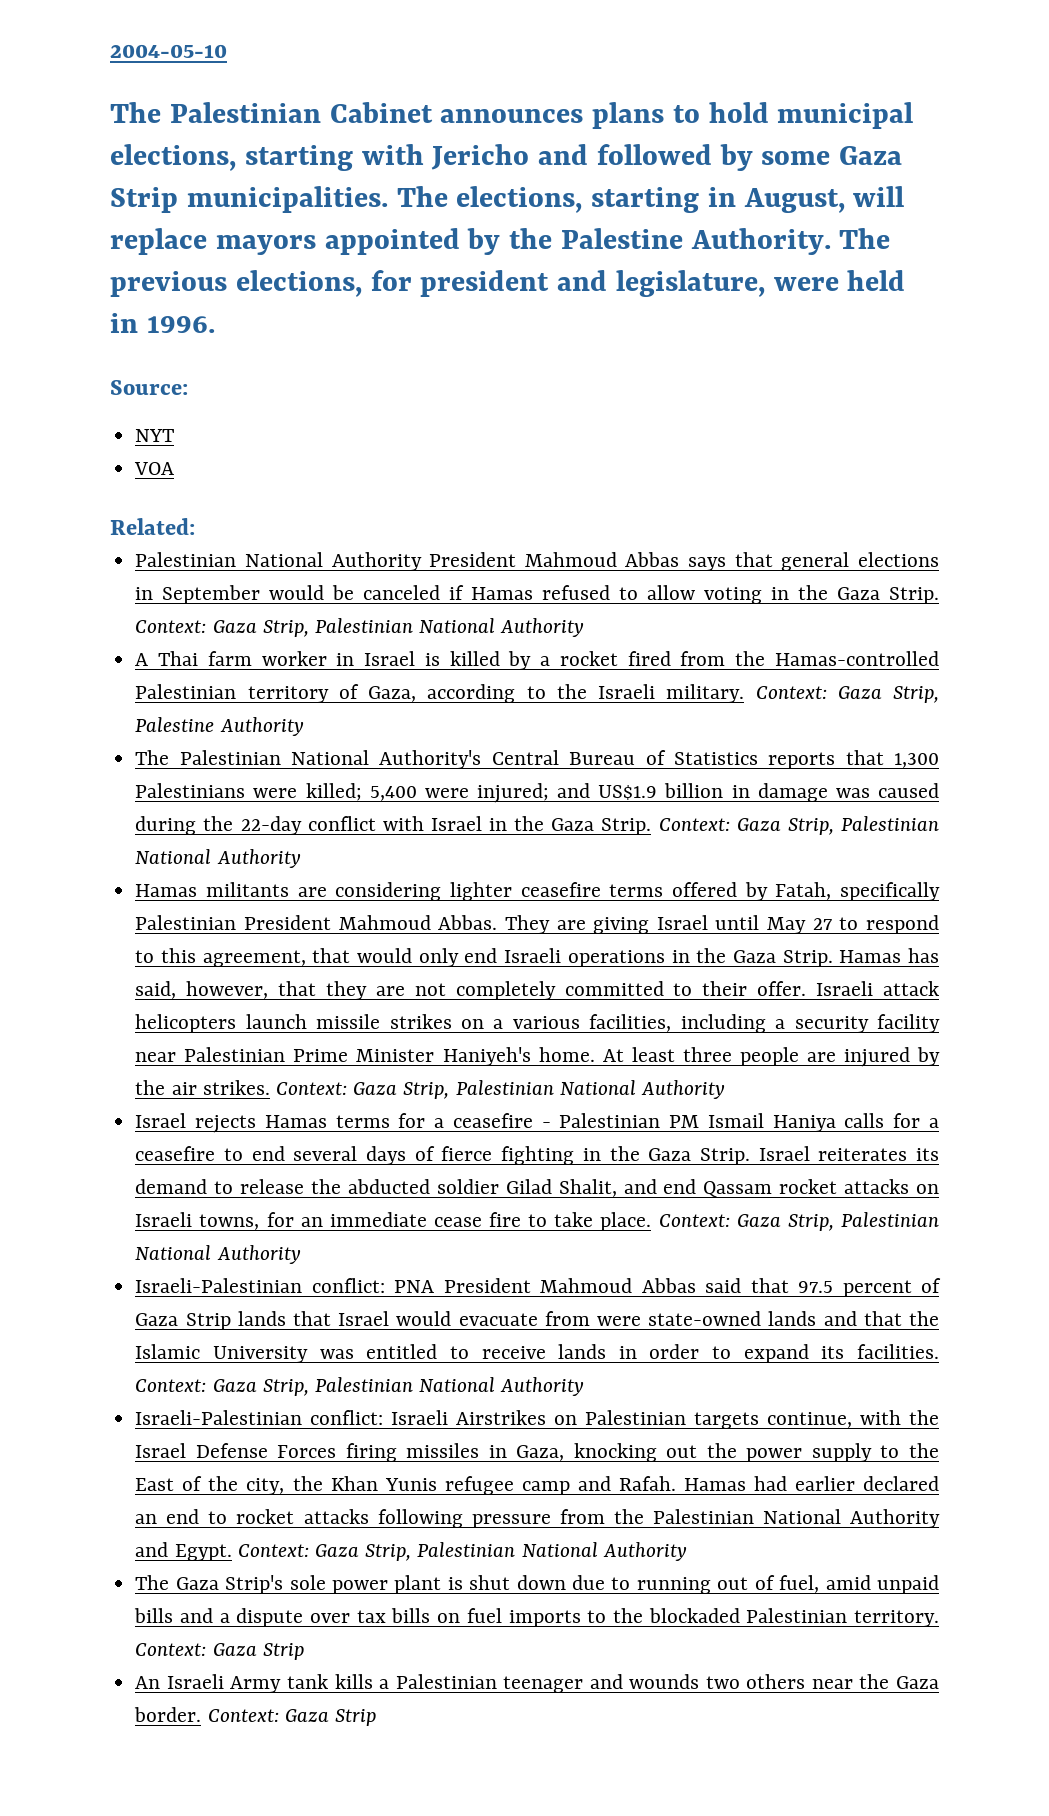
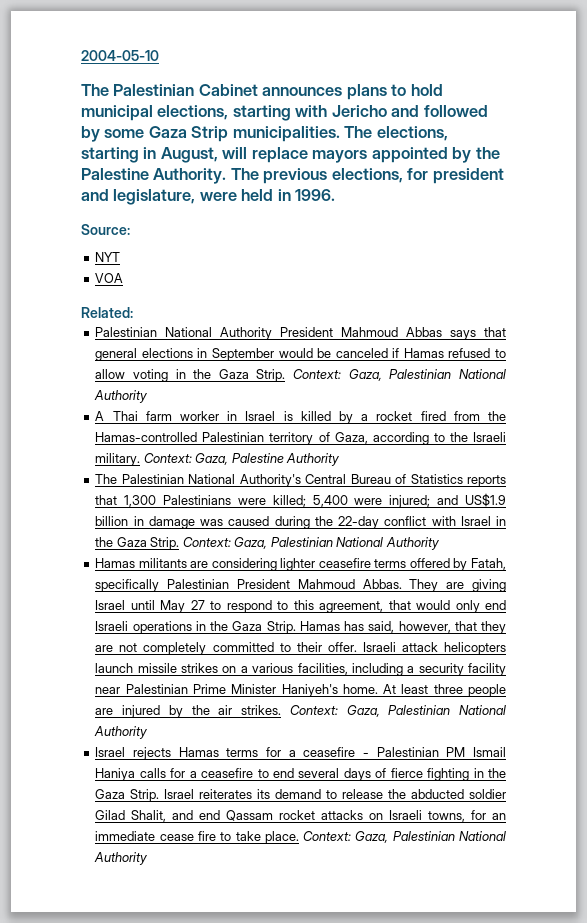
[212,620,309,637] Gaza Strip, -> [348,369,382,381] Gaza,
[837,686,939,703] Gaza Strip, -> [195,453,229,465] Gaza,
[736,818,834,835] Gaza Strip, -> [234,537,268,549] Gaza,
[353,1082,450,1099] Gaza Strip, -> [346,705,380,717] Gaza,
[736,1212,940,1231] [135,1245,301,1264] [135,1278,942,1297] [135,1311,940,1330] [135,1344,939,1363] [135,1377,585,1396] [135,1410,939,1429] [135,1443,939,1462] [135,1476,939,1495] [135,1509,940,1528] [135,1542,687,1561] [135,1575,940,1594] [134,1608,939,1627] [135,1643,304,1660] [135,1674,939,1693] [134,1707,376,1726] Gaza Strip, Palestinian National Authority // Israeli-Palestinian conflict: PNA President Mahmoud Abbas said that 97.5 percent of Gaza Strip lands that Israel would evacuate from were state-owned lands and that the Islamic University was entitled to receive lands in order to expand its facilities. Context: Gaza Strip, Palestinian National Authority // Israeli-Palestinian conflict: Israeli Airstrikes on Palestinian targets continue, with the Israel Defense Forces firing missiles in Gaza, knocking out the power supply to the East of the city, the Khan Yunis refugee camp and Rafah. Hamas had earlier declared an end to rocket attacks following pressure from the Palestinian National Authority and Egypt. Context: Gaza Strip, Palestinian National Authority // The Gaza Strip's sole power plant is shut down due to running out of fuel, amid unpaid bills and a dispute over tax bills on fuel imports to the blockaded Palestinian territory. Context: Gaza Strip // An Israeli Army tank kills a Palestinian teenager and wounds two others near the Gaza border. Context: Gaza Strip -> [355,831,507,843] [94,852,148,865] Gaza, Palestinian National Authority

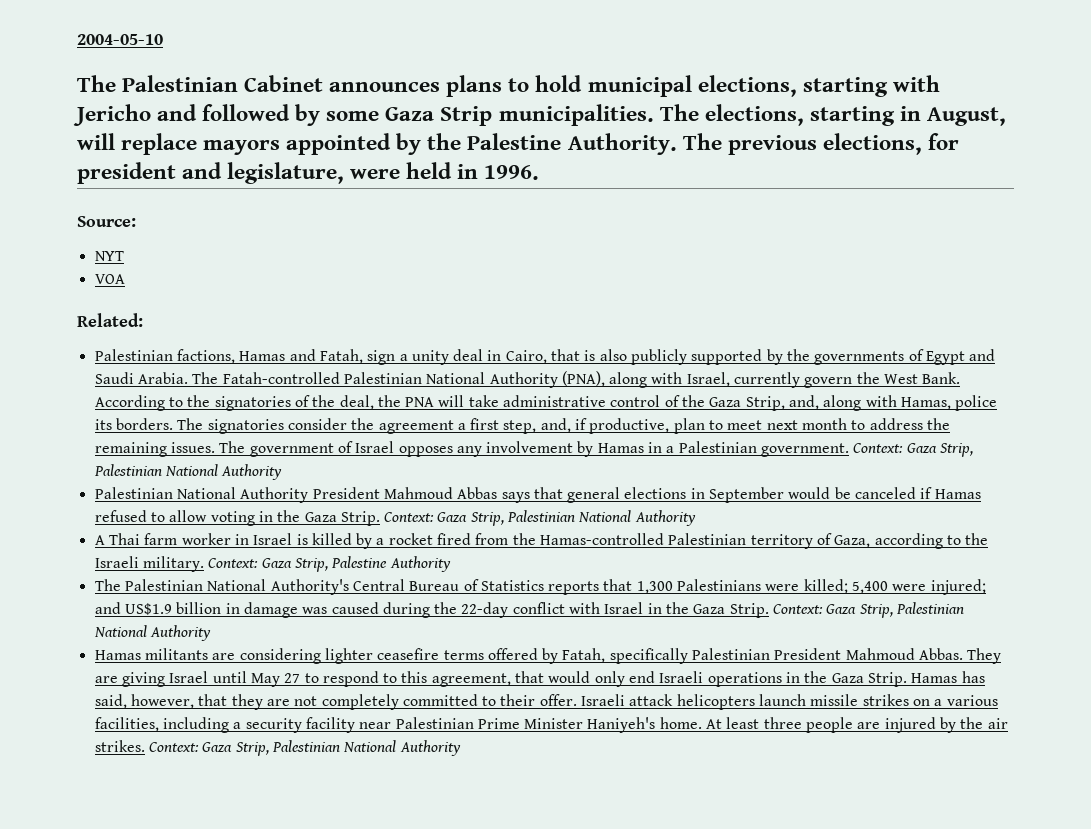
(133, 312) none -> [94,349,996,365] [94,371,961,388] [94,395,998,411] [94,418,951,434] [94,441,974,457] [93,464,283,480] // Palestinian factions, Hamas and Fatah, sign a unity deal in Cairo, that is also publicly supported by the governments of Egypt and Saudi Arabia. The Fatah-controlled Palestinian National Authority (PNA), along with Israel, currently govern the West Bank. According to the signatories of the deal, the PNA will take administrative control of the Gaza Strip, and, along with Hamas, police its borders. The signatories consider the agreement a first step, and, if productive, plan to meet next month to address the remaining issues. The government of Israel opposes any involvement by Hamas in a Palestinian government. Context: Gaza Strip, Palestinian National Authority
[348,369,382,381] Gaza, -> [437,512,504,526] Gaza Strip,
[195,453,229,465] Gaza, -> [261,558,328,572] Gaza Strip,
[234,537,268,549] Gaza, -> [826,604,893,618] Gaza Strip,
[346,705,507,717] [94,726,148,739] [95,747,506,760] [95,768,506,781] [95,789,507,802] [95,810,507,822] [95,831,507,844] [94,852,148,865] Gaza, Palestinian National Authority // Israel rejects Hamas terms for a ceasefire - Palestinian PM Ismail Haniya calls for a ceasefire to end several days of fierce fighting in the Gaza Strip. Israel reiterates its demand to release the abducted soldier Gilad Shalit, and end Qassam rocket attacks on Israeli towns, for an immediate cease fire to take place. Context: Gaza, Palestinian National Authority -> [202,740,461,756] Gaza Strip, Palestinian National Authority

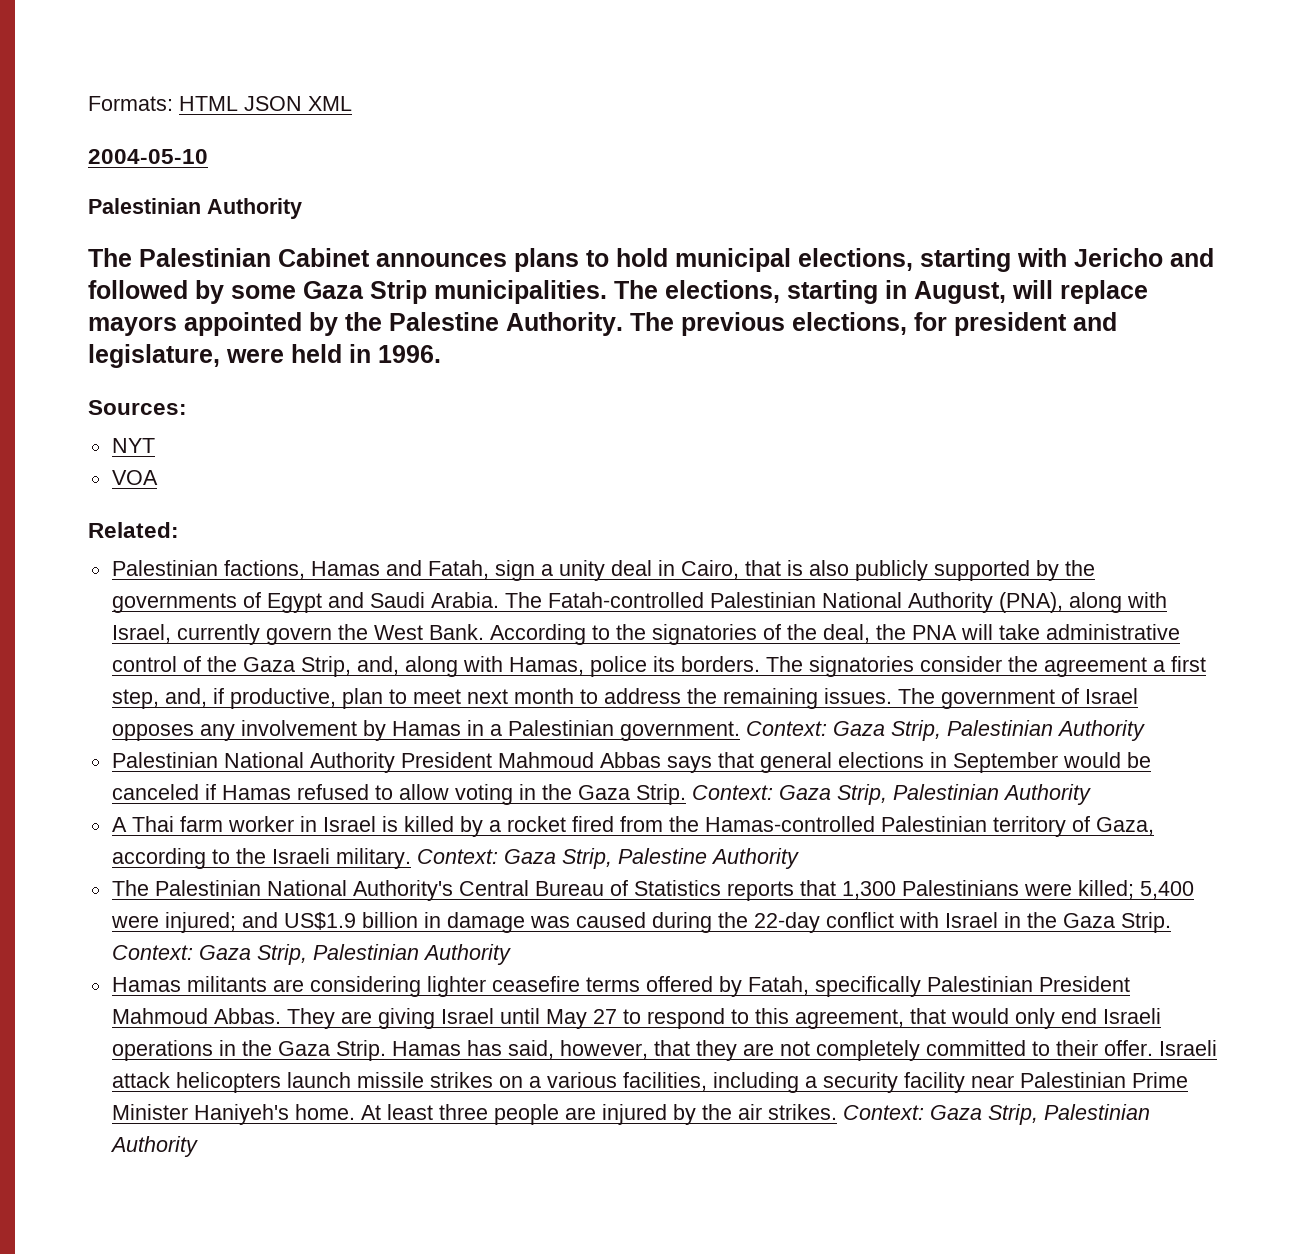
(77, 39) none -> [88,96,352,111] Formats: HTML JSON XML //
(163, 39) none -> [88,198,302,219] // Palestinian Authority
[77,216,136,227] Source: -> [88,400,187,415] Sources:
[164,464,218,476] National -> (1053, 728) none
[578,510,632,522] National -> (999, 792) none
[93,625,147,637] National -> (419, 952) none
[343,740,397,752] National -> (1150, 1112) none

